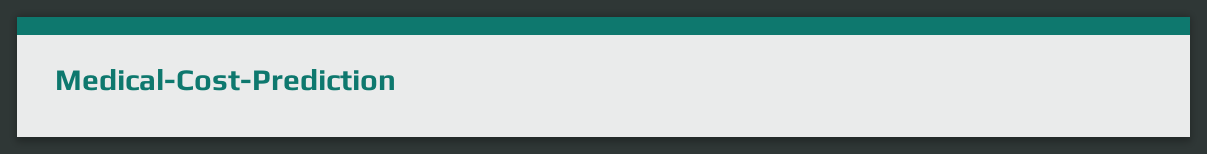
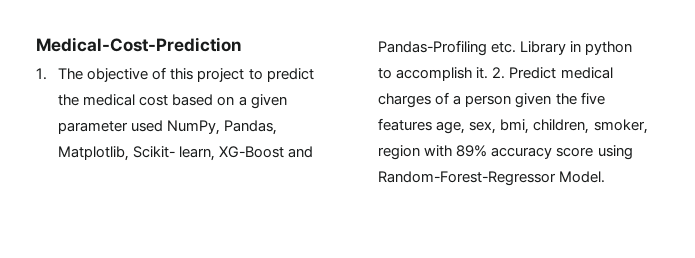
(396, 80) none -> [36,67,314,82] [58,94,287,109] [58,120,278,135] [58,146,314,161] [378,40,633,56] [378,67,613,81] [378,92,605,108] [378,118,648,134] [378,145,633,160] [378,171,606,186] // 1. The objective of this project to predict the medical cost based on a given parameter used NumPy, Pandas, Matplotlib, Scikit- learn, XG-Boost and Pandas-Profiling etc. Library in python to accomplish it. 2. Predict medical charges of a person given the five features age, sex, bmi, children, smoker, region with 89% accuracy score using Random-Forest-Regressor Model.

